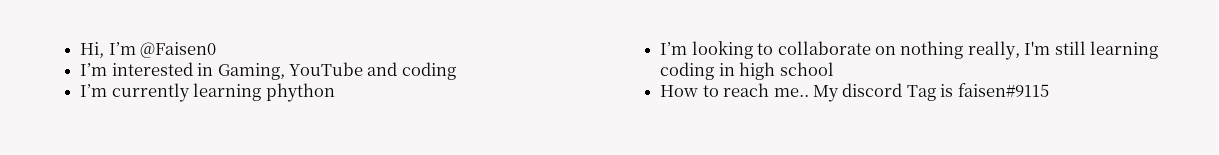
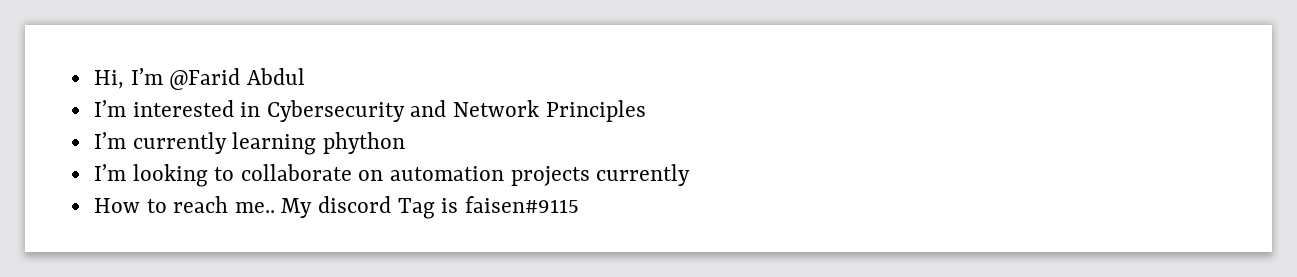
[140,42,217,58] @Faisen0 -> [169,68,305,90] @Farid Abdul
[217,62,456,80] Gaming, YouTube and coding -> [266,100,646,122] Cybersecurity and Network Principles
[900,41,1159,60] [660,62,834,80] nothing really, I'm still learning coding in high school -> [390,164,691,186] automation projects currently

